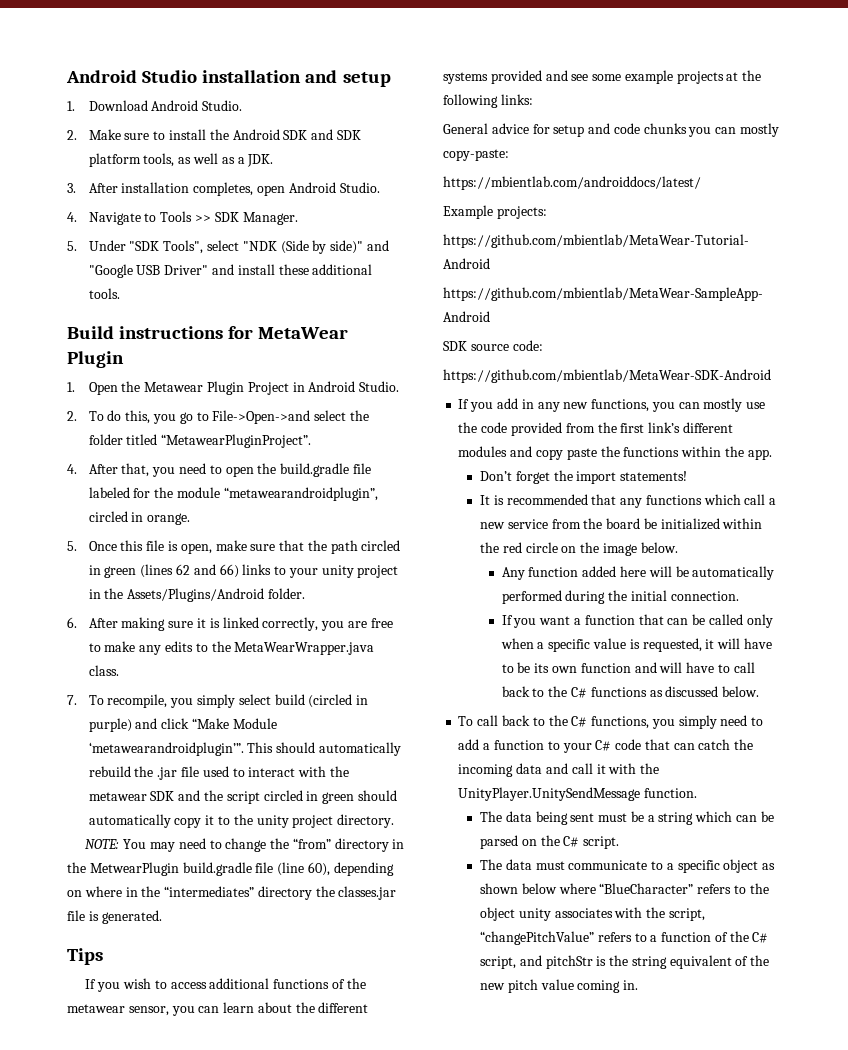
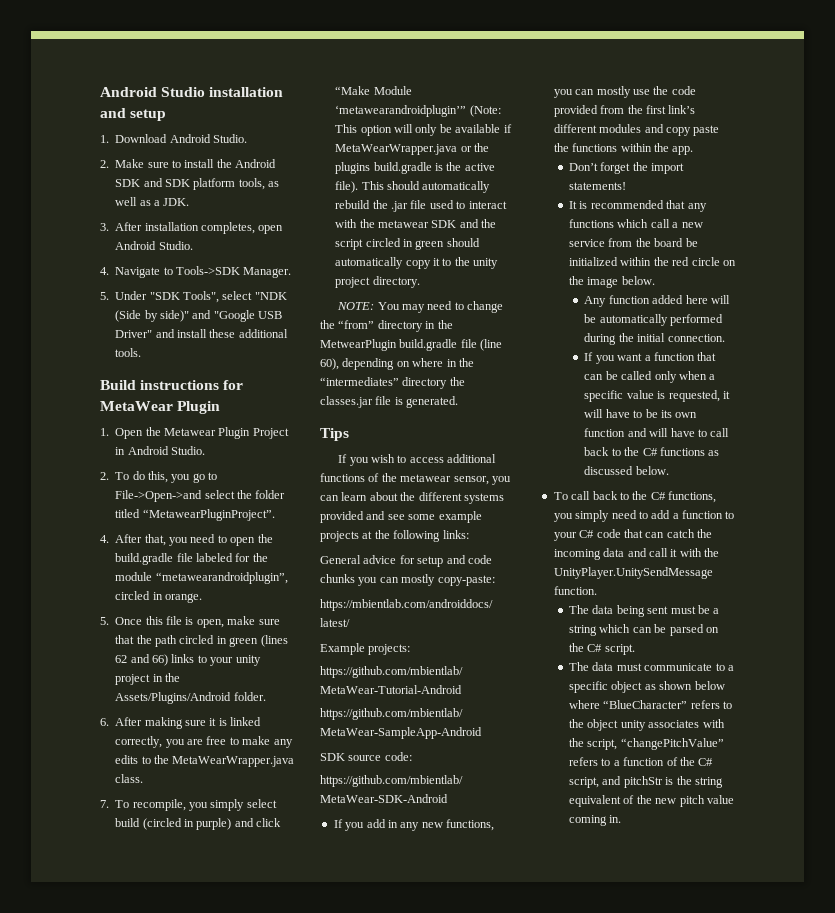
[160,211,239,222] Tools >> SDK -> [176,266,241,275] Tools->SDK
[88,742,244,756] ‘metawearandroidplugin’”. -> [335,105,501,117] [335,124,512,136] [335,143,490,155] [335,162,495,174] [335,181,359,193] ‘metawearandroidplugin’” (Note: This option will only be available if MetaWearWrapper.java or the plugins build.gradle is the active file).

